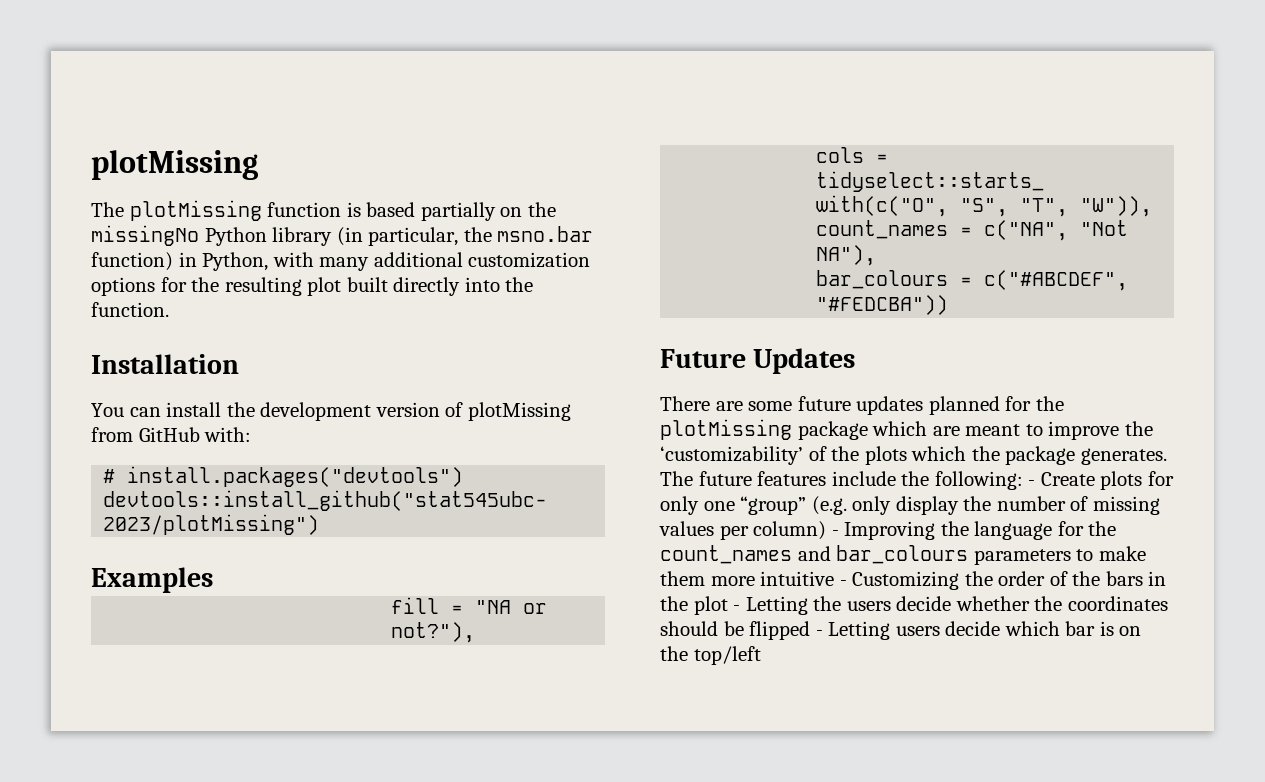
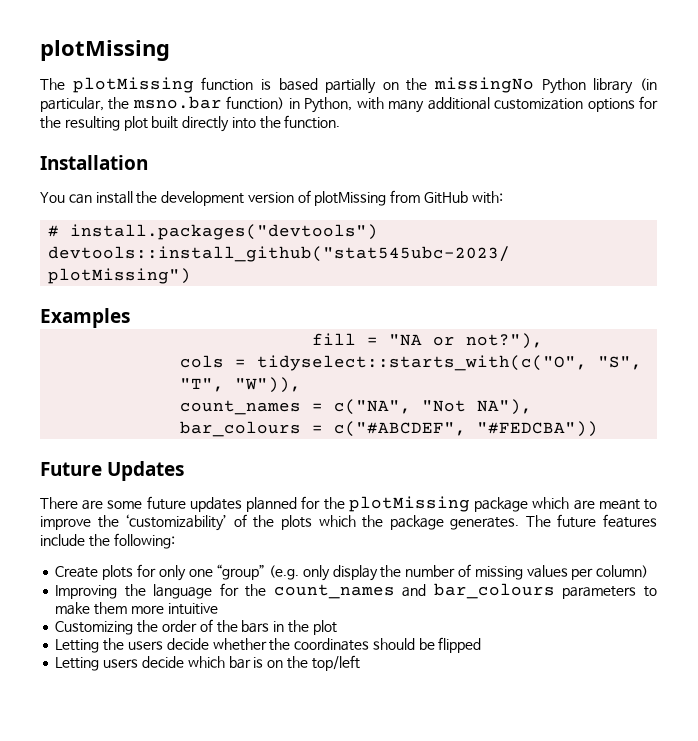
[1028,480,1036,486] - -> (175, 541) //
[831,530,839,536] - -> (649, 571) //
[839,580,847,586] - -> (218, 609) //
[733,605,741,611] - -> (337, 627) //
[815,630,823,636] - -> (482, 645) //

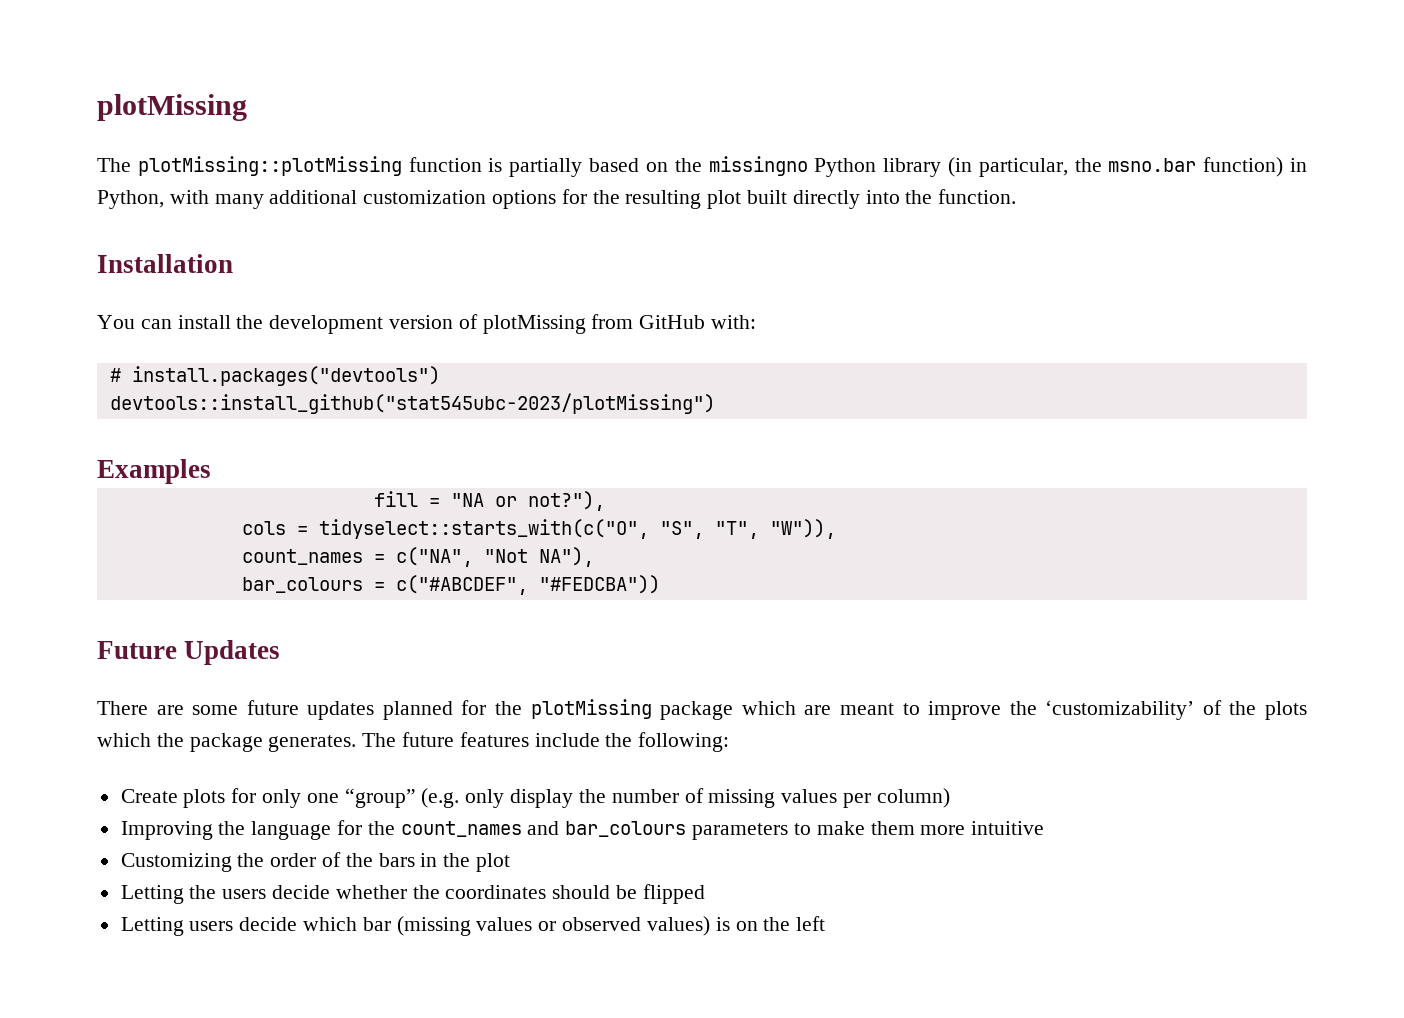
[72,77,194,93] plotMissing -> [137,156,402,176] plotMissing::plotMissing
[278,77,535,94] based partially on the missingNo -> [509,156,808,177] partially based on the missingno
(251, 662) none -> [396,916,710,936] (missing values or observed values)
[311,655,360,671] top/left -> [796,916,826,931] left

